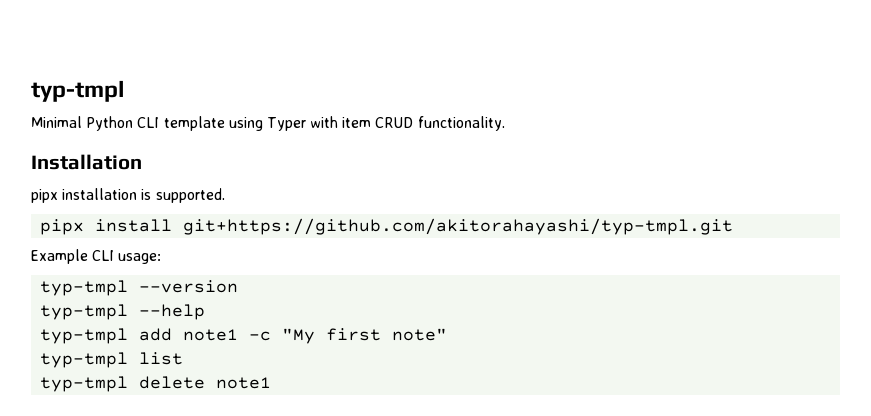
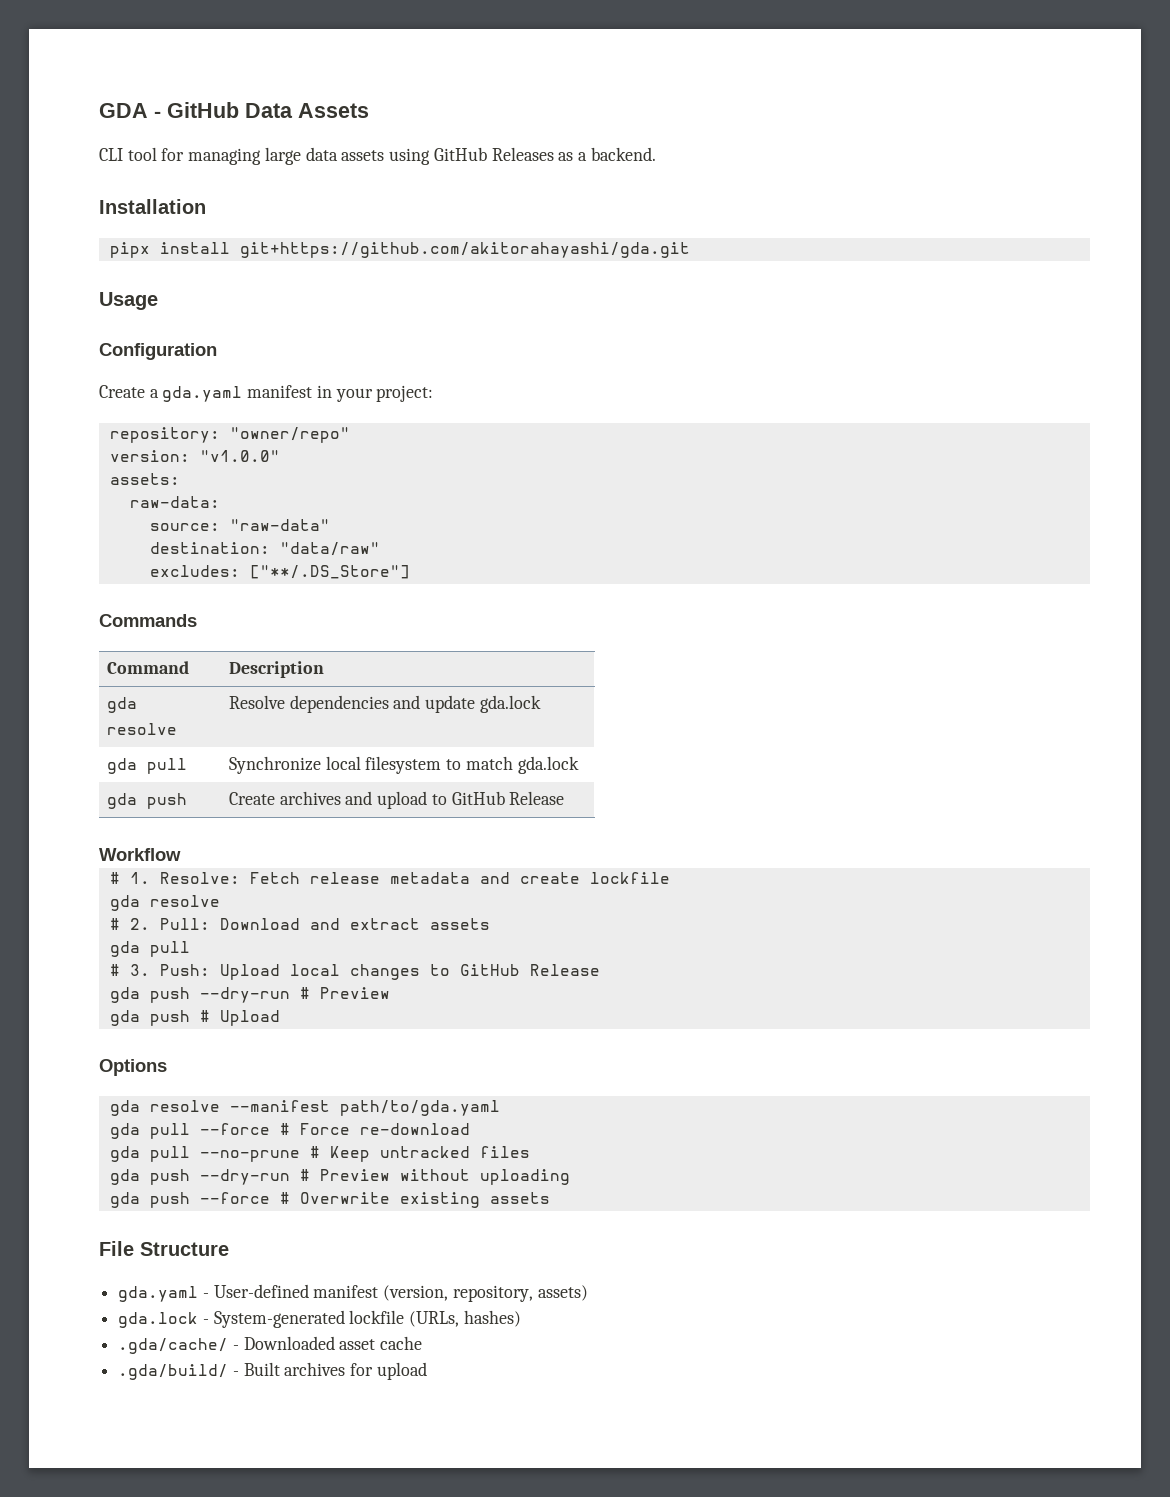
[31,80,124,102] [31,116,505,131] [31,154,142,170] [31,188,225,203] [40,218,734,235] [31,249,162,264] [40,280,239,296] [40,304,206,320] [40,328,448,344] [40,352,184,368] [40,376,272,392] typ-tmpl // Minimal Python CLI template using Typer with item CRUD functionality. // Installation // pipx installation is supported. // pipx install git+https://github.com/akitorahayashi/typ-tmpl.git // Example CLI usage: // typ-tmpl --version // typ-tmpl --help // typ-tmpl add note1 -c "My first note" // typ-tmpl list // typ-tmpl delete note1 -> [99,102,369,118] [99,147,656,165] [99,199,206,214] [109,242,690,258] [99,292,158,310] [99,343,217,360] [99,385,434,402] [109,427,350,443] [109,450,280,462] [109,473,180,485] [129,496,220,508] [149,519,330,531] [149,542,380,556] [149,565,410,579] [99,614,197,627] [106,661,189,674] [228,661,324,678] [106,697,137,713] [106,723,177,735] [228,695,541,713] [106,758,187,774] [228,756,579,774] [106,793,187,809] [228,791,565,809] [99,848,181,861] [109,872,670,884] [109,895,220,911] [109,918,490,930] [109,941,190,957] [109,964,600,980] [109,987,390,1003] [109,1010,280,1026] [99,1059,167,1076] [109,1100,500,1116] [109,1123,470,1139] [109,1146,530,1162] [109,1169,570,1185] [109,1192,550,1208] [99,1241,229,1256] [118,1284,588,1302] [118,1310,521,1328] [118,1336,423,1354] [118,1362,427,1380] GDA - GitHub Data Assets // CLI tool for managing large data assets using GitHub Releases as a backend. // Installation // pipx install git+https://github.com/akitorahayashi/gda.git // Usage // Configuration // Create a gda.yaml manifest in your project: // repository: "owner/repo" // version: "v1.0.0" // assets: // raw-data: // source: "raw-data" // destination: "data/raw" // excludes: ["**/.DS_Store"] // Commands // Command | Description // gda resolve | Resolve dependencies and update gda.lock // gda pull | Synchronize local filesystem to match gda.lock // gda push | Create archives and upload to GitHub Release // Workflow // # 1. Resolve: Fetch release metadata and create lockfile // gda resolve // # 2. Pull: Download and extract assets // gda pull // # 3. Push: Upload local changes to GitHub Release // gda push --dry-run # Preview // gda push # Upload // Options // gda resolve --manifest path/to/gda.yaml // gda pull --force # Force re-download // gda pull --no-prune # Keep untracked files // gda push --dry-run # Preview without uploading // gda push --force # Overwrite existing assets // File Structure // gda.yaml - User-defined manifest (version, repository, assets) // gda.lock - System-generated lockfile (URLs, hashes) // .gda/cache/ - Downloaded asset cache // .gda/build/ - Built archives for upload

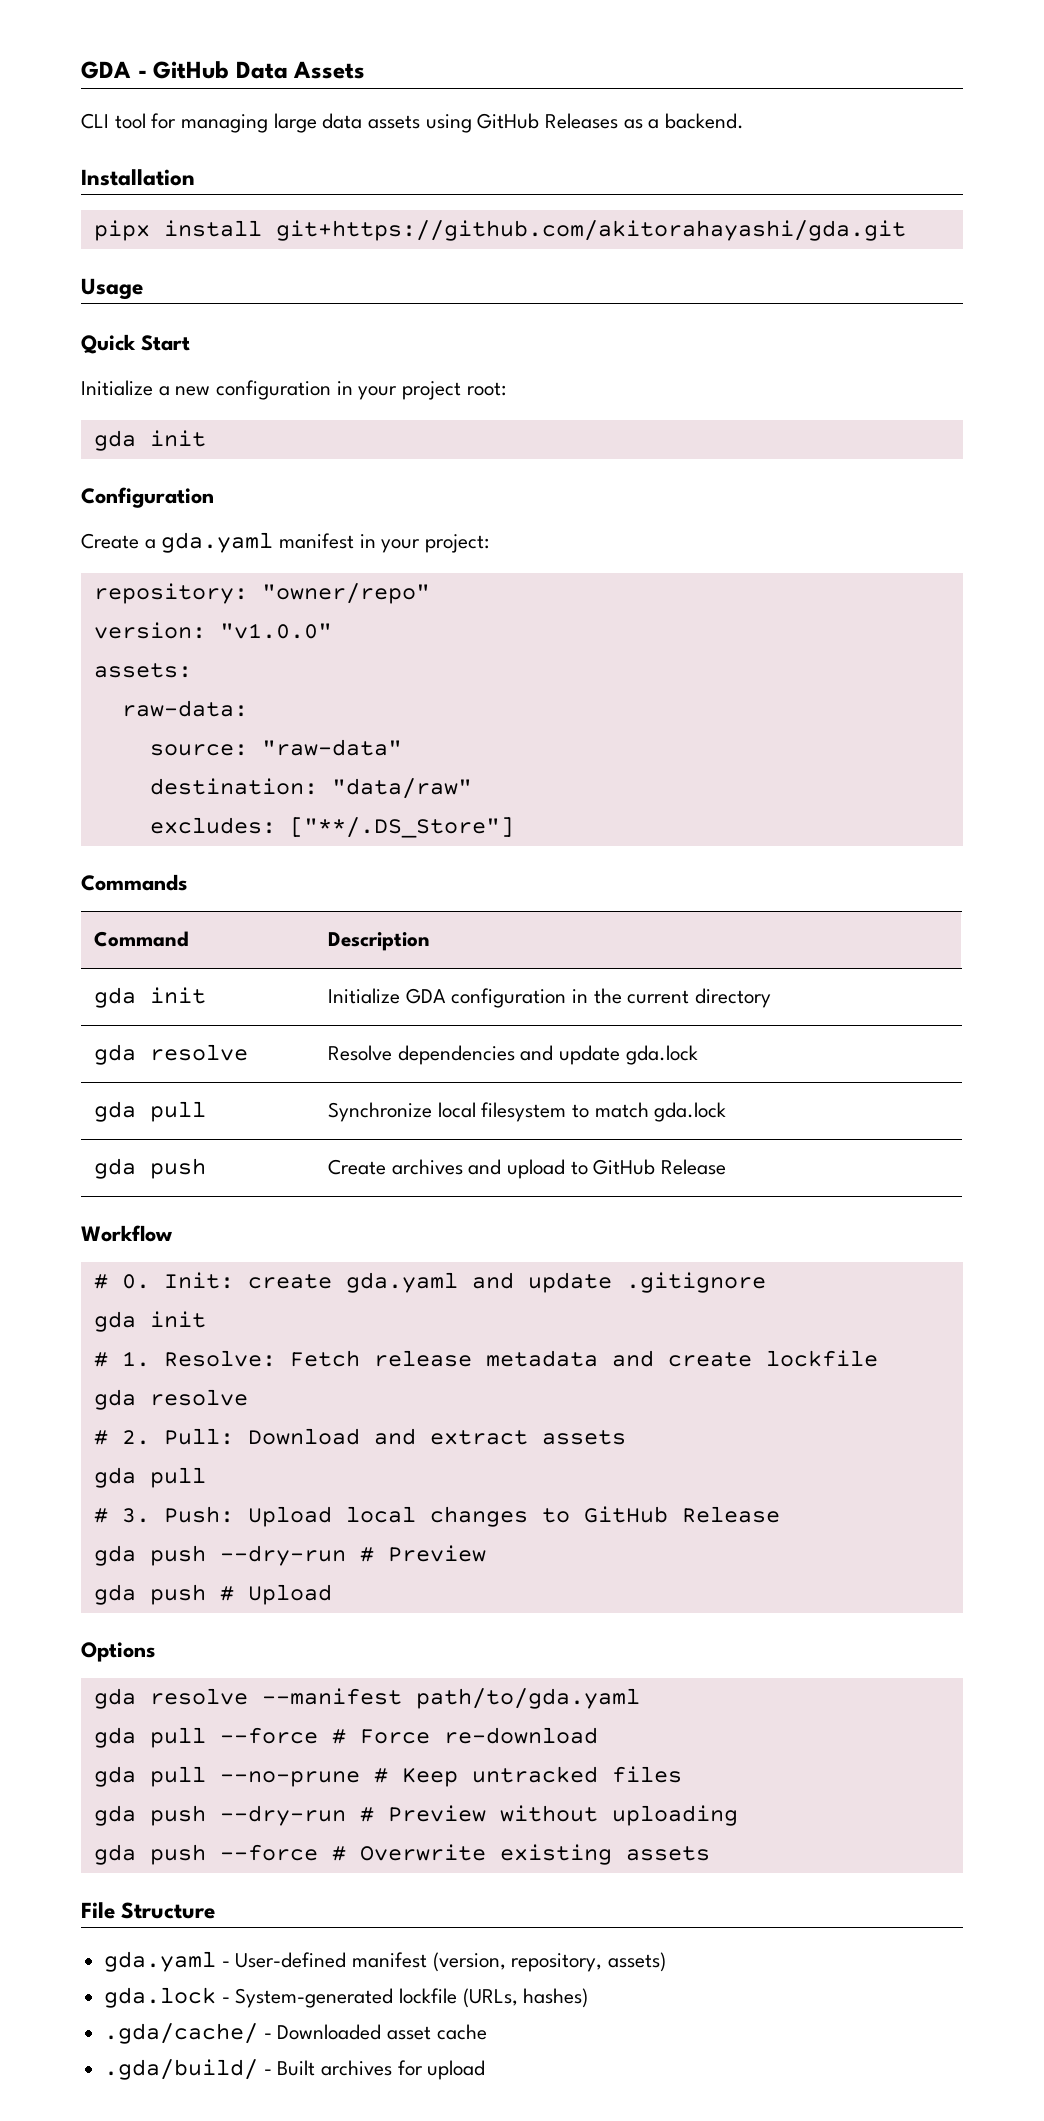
(158, 301) none -> [81,334,190,354] [81,380,506,400] [93,430,206,451] // Quick Start // Initialize a new configuration in your project root: // gda init
(324, 669) none -> [94,987,207,1008] [328,988,772,1008] // gda init | Initialize GDA configuration in the current directory
(181, 854) none -> [93,1272,766,1293] [93,1311,206,1332] // # 0. Init: create gda.yaml and update .gitignore // gda init

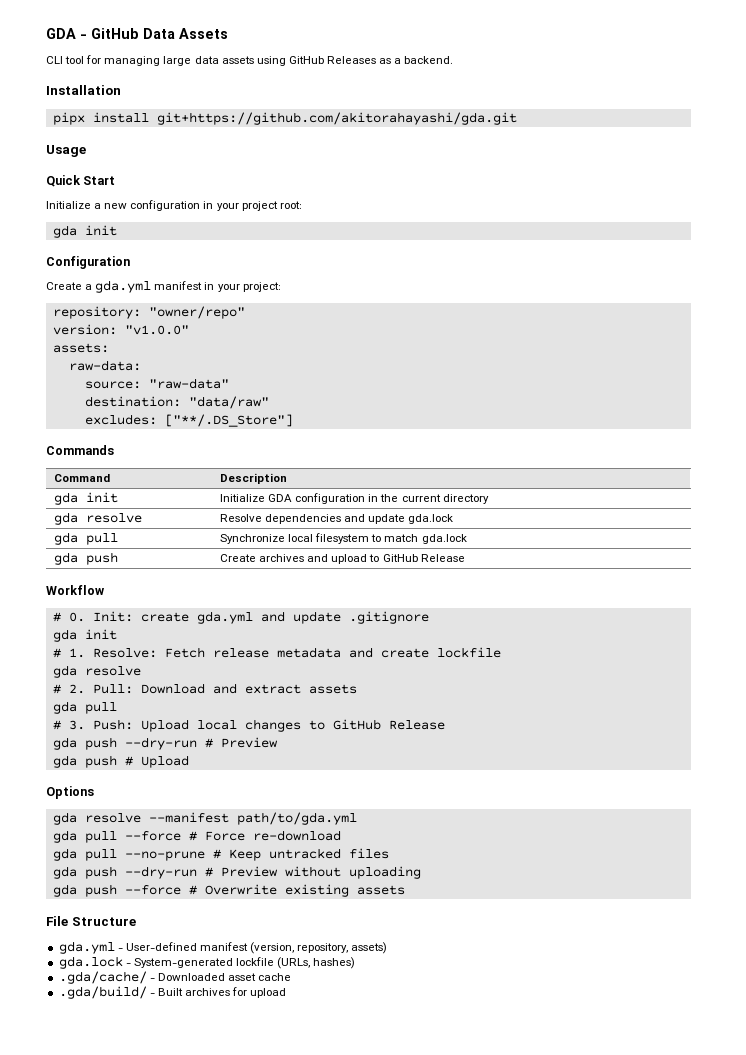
[161,532,274,553] gda.yaml -> [95,280,152,293] gda.yml
[345,1272,458,1293] gda.yaml -> [196,611,253,624] gda.yml
[415,1688,640,1709] path/to/gda.yaml -> [236,812,357,825] path/to/gda.yml
[104,1951,217,1972] gda.yaml -> [58,941,115,954] gda.yml

